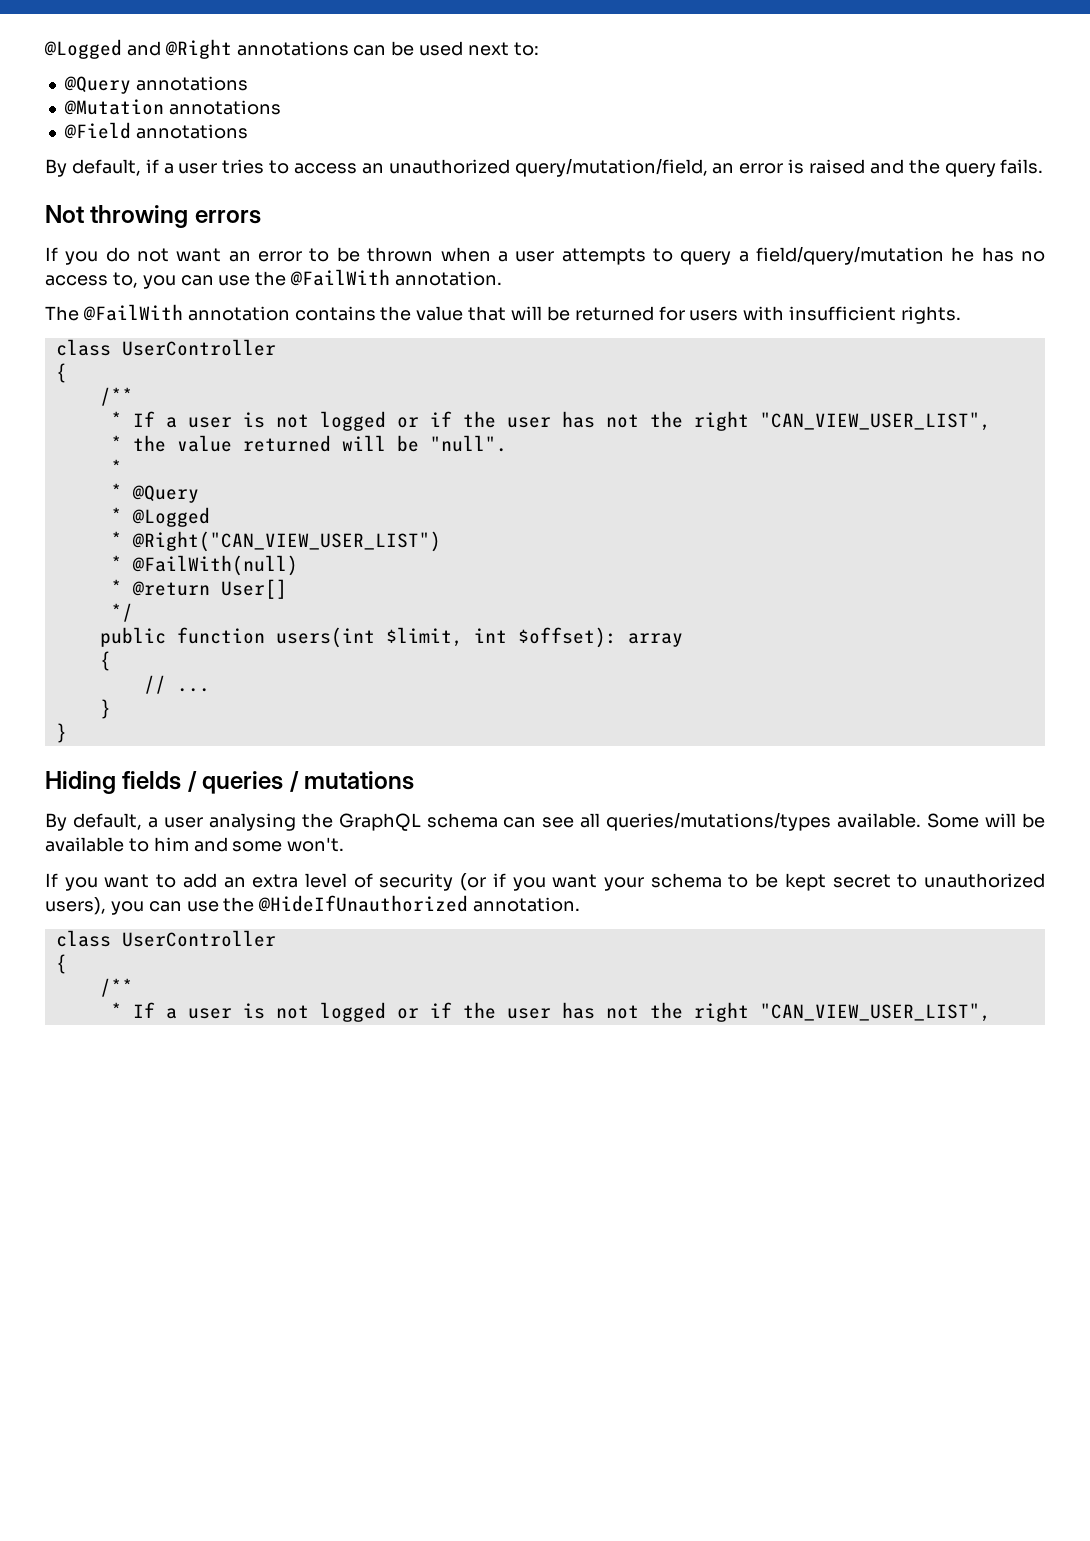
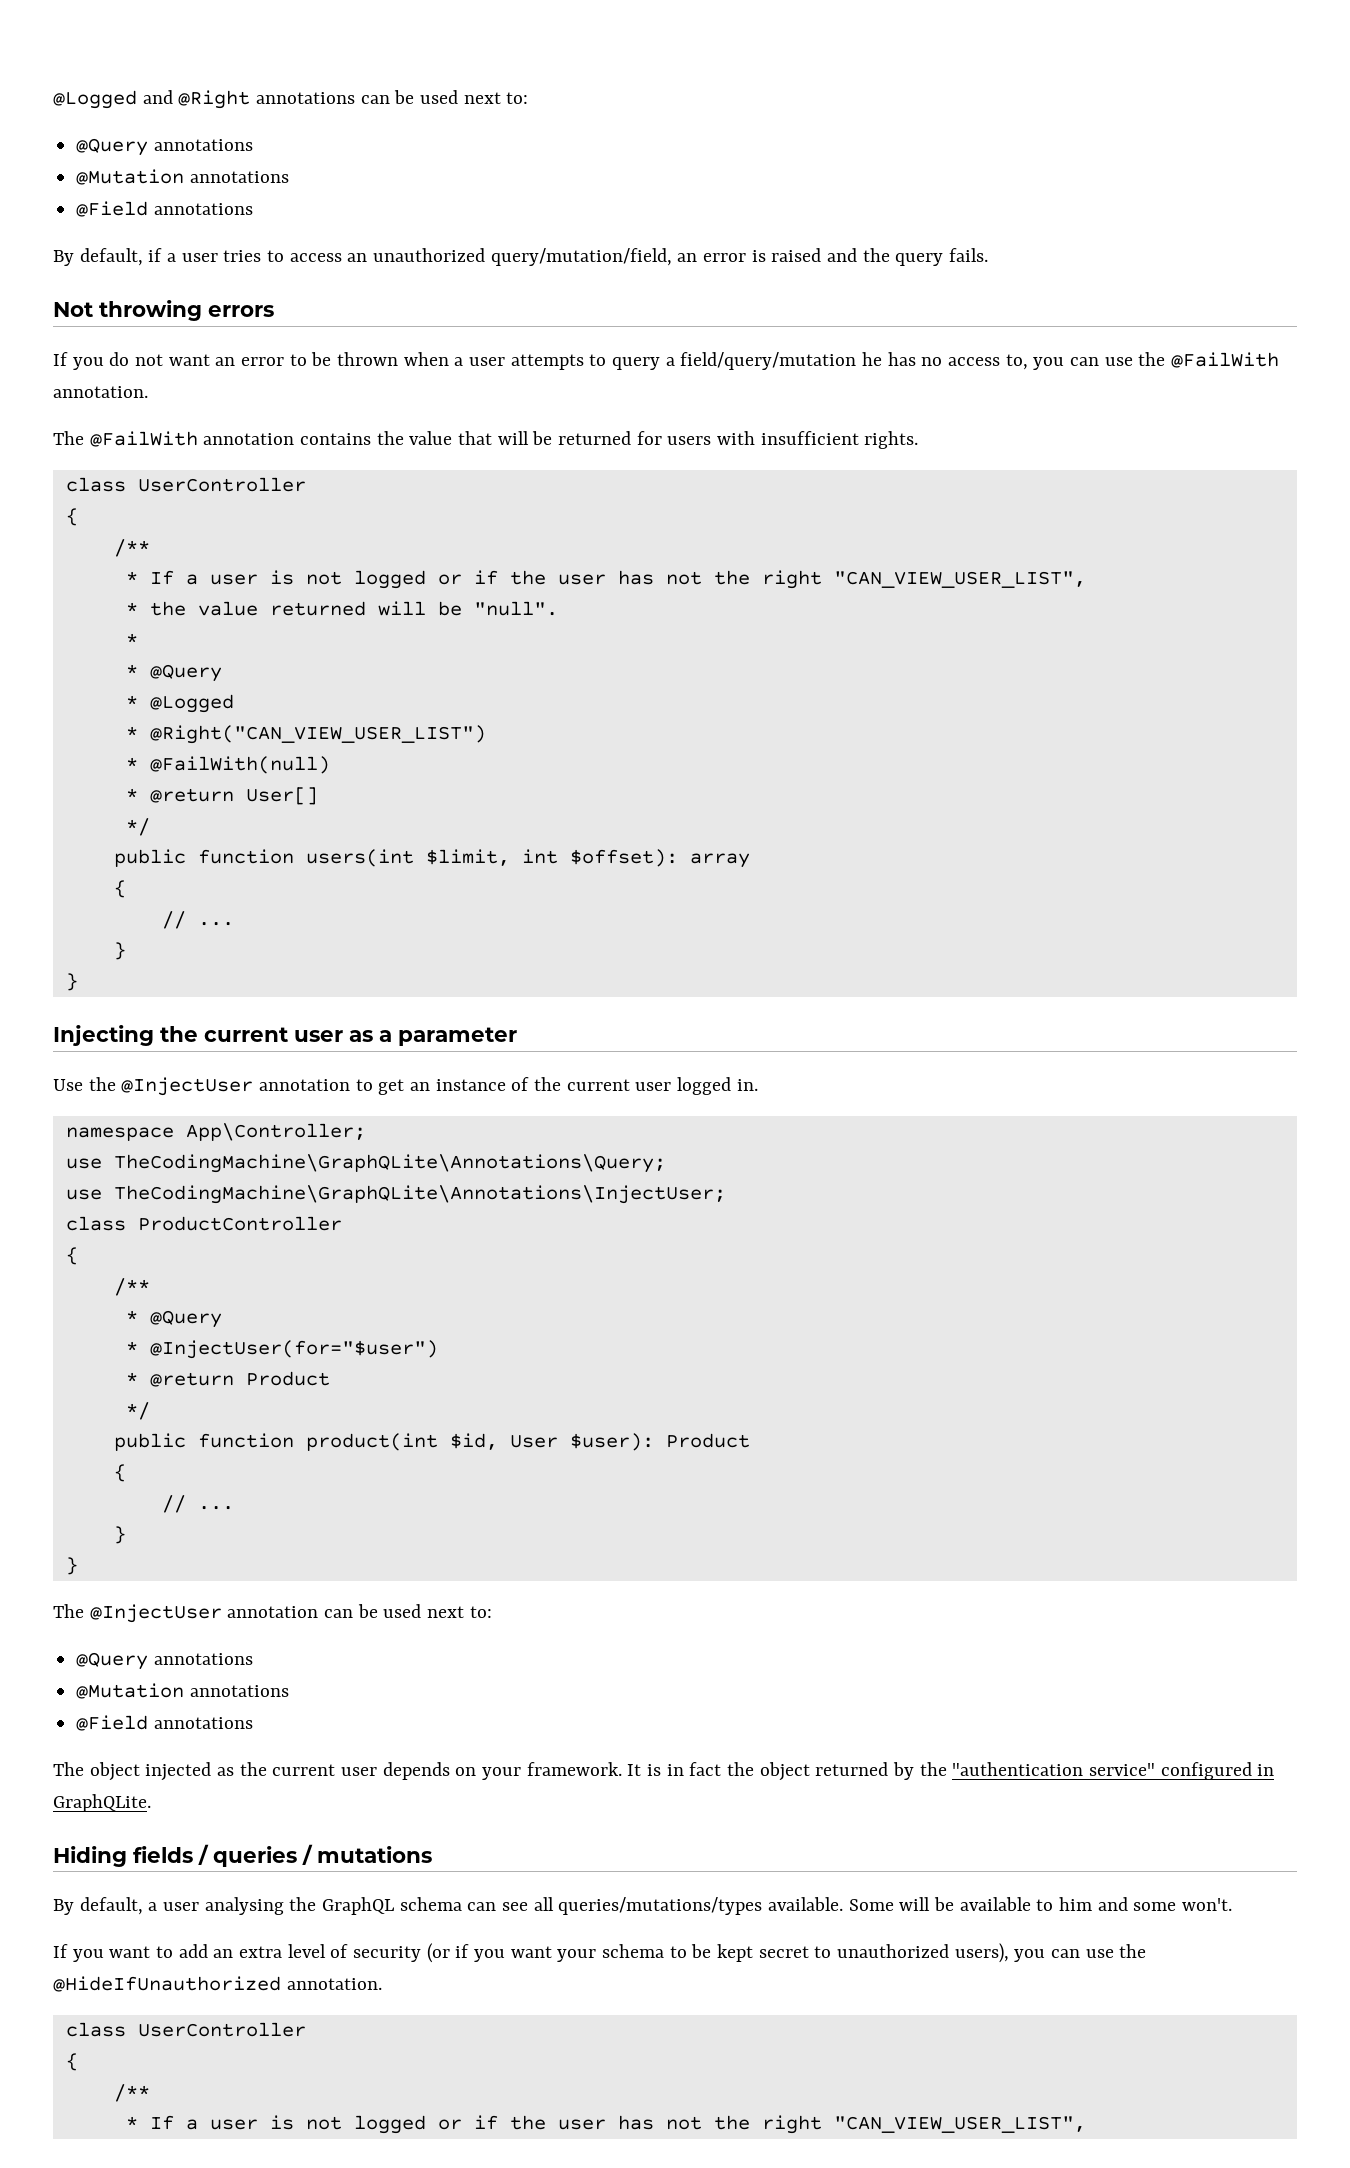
(67, 733) none -> [53,1025,517,1046] [53,1077,758,1096] [65,1123,366,1141] [65,1154,666,1173] [65,1185,726,1204] [65,1216,342,1231] [65,1247,78,1265] [113,1278,150,1296] [125,1310,222,1328] [125,1340,438,1359] [125,1371,330,1387] [125,1402,150,1420] [113,1433,750,1451] [113,1464,126,1482] [161,1495,234,1513] [113,1526,126,1544] [65,1557,78,1575] [53,1604,492,1623] [76,1652,253,1670] [76,1683,289,1699] [76,1715,253,1731] [53,1762,1275,1781] [53,1794,151,1812] // Injecting the current user as a parameter // Use the @InjectUser annotation to get an instance of the current user logged in. // namespace App\Controller; // use TheCodingMachine\GraphQLite\Annotations\Query; // use TheCodingMachine\GraphQLite\Annotations\InjectUser; // class ProductController // { // /** // * @Query // * @InjectUser(for="$user") // * @return Product // */ // public function product(int $id, User $user): Product // { // // ... // } // } // The @InjectUser annotation can be used next to: // @Query annotations // @Mutation annotations // @Field annotations // The object injected as the current user depends on your framework. It is in fact the object returned by the "authentication service" configured in GraphQLite.

